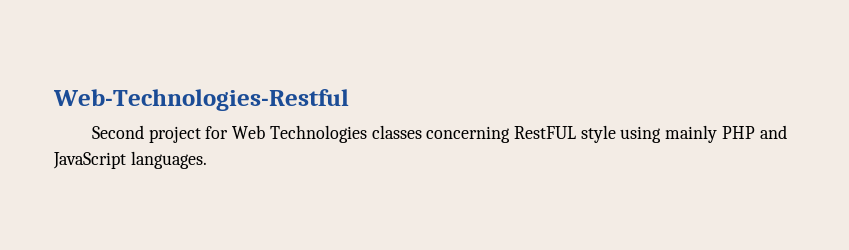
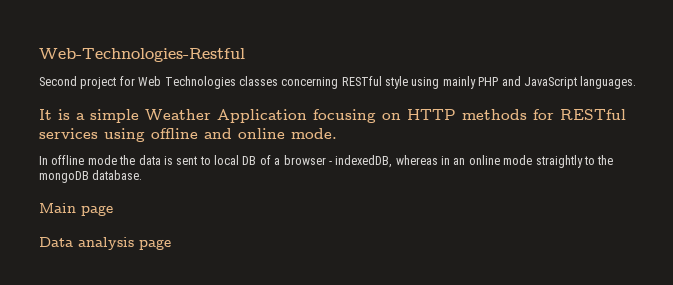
[514,126,577,139] RestFUL -> [341,76,382,86] RESTful
(207, 160) none -> [39,109,626,123] [39,128,337,142] [39,155,614,168] [39,170,143,183] [39,203,113,216] [39,237,171,250] // It is a simple Weather Application focusing on HTTP methods for RESTful services using offline and online mode. // In offline mode the data is sent to local DB of a browser - indexedDB, whereas in an online mode straightly to the mongoDB database. // Main page // Data analysis page

